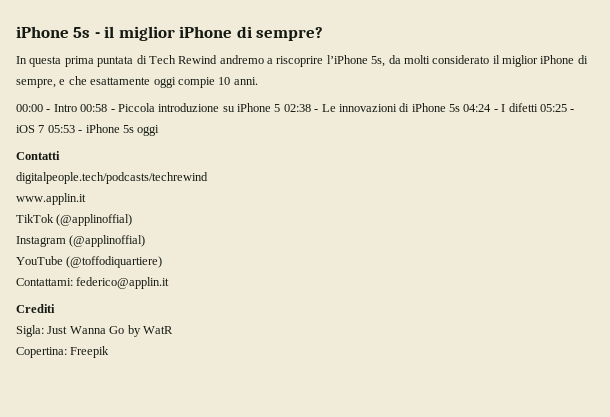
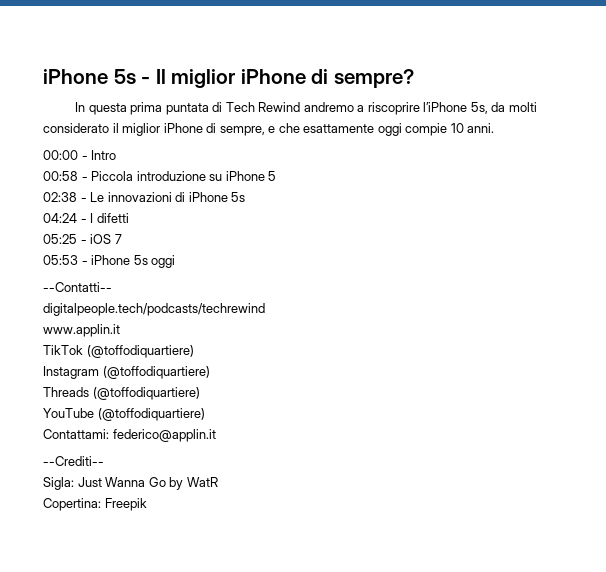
[104,26,115,38] il -> [155,69,166,84] Il
(77, 108) none -> (117, 155) //
(281, 108) none -> (277, 176) //
(460, 108) none -> (246, 197) //
(538, 107) none -> (129, 218) //
(45, 129) none -> (122, 239) //
[16,151,60,160] Contatti -> [43,282,112,292] --Contatti--
[56,214,133,226] (@applinoffial) -> [86,345,194,358] (@toffodiquartiere)
[69,235,146,247] (@applinoffial) -> [102,366,210,379] [43,387,200,400] (@toffodiquartiere) // Threads (@toffodiquartiere)
[16,304,55,313] Crediti -> [43,456,104,466] --Crediti--

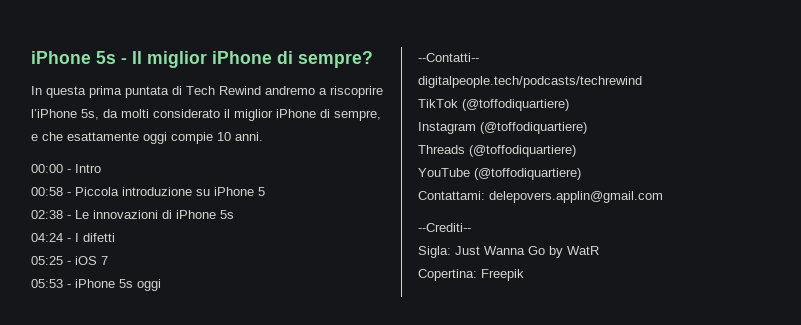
[43,324,120,337] // www.applin.it -> (642, 82) none
[112,429,216,442] federico@applin.it -> [489,191,663,203] delepovers.applin@gmail.com

